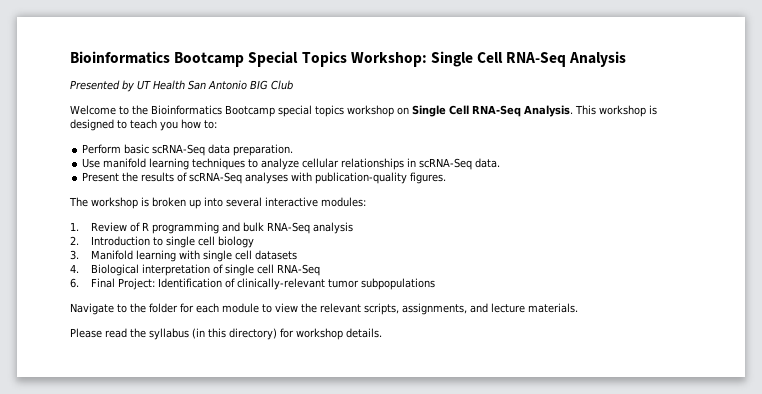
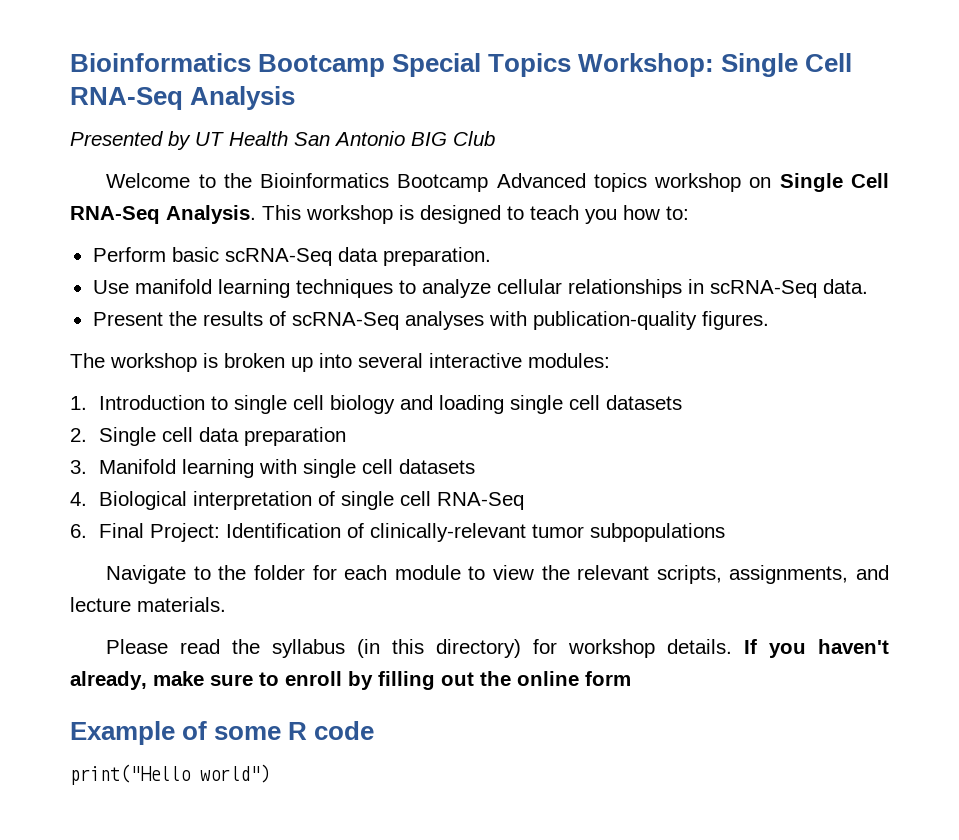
[278,105,312,117] special -> [496,173,586,188] Advanced
[90,222,353,234] [70,236,79,245] Review of R programming and bulk RNA-Seq analysis // 2. -> (87, 403) none
(254, 242) none -> [399,395,682,414] [70,427,346,446] and loading single cell datasets // 2. Single cell data preparation
(382, 333) none -> [744,639,890,658] [70,671,631,690] [70,721,375,745] [70,764,270,785] If you haven't already, make sure to enroll by filling out the online form // Example of some R code // print("Hello world")

